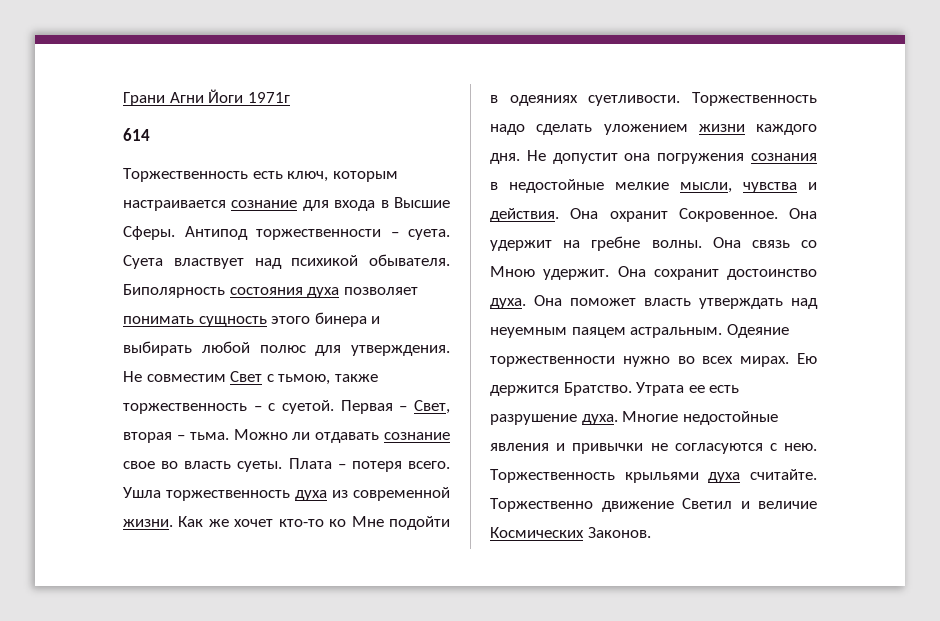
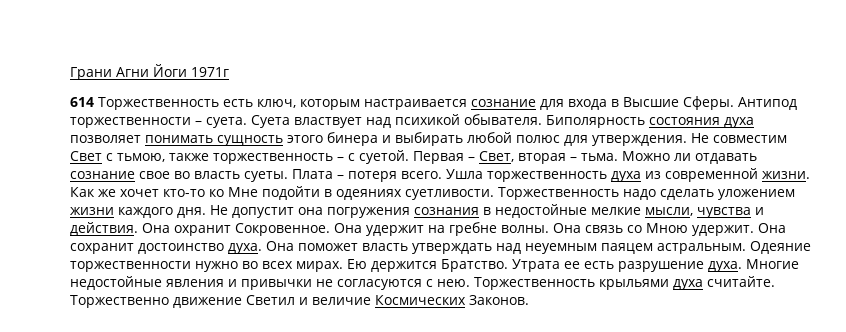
(150, 134) // -> (94, 102) none

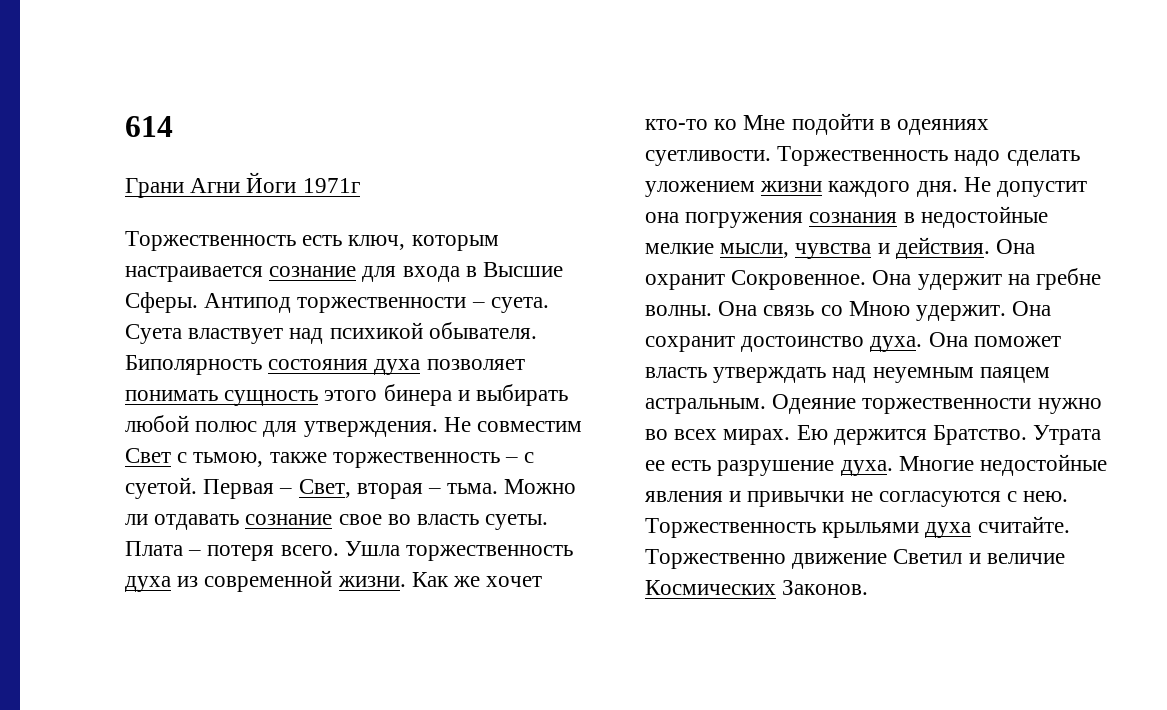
(70, 73) none -> [125,116,173,137] 614 //
[70,97,94,107] 614 -> (360, 185) none

